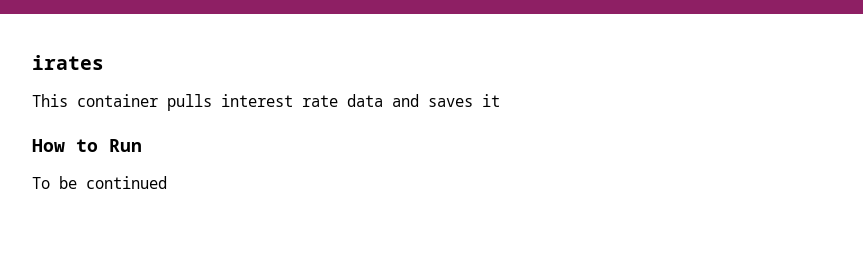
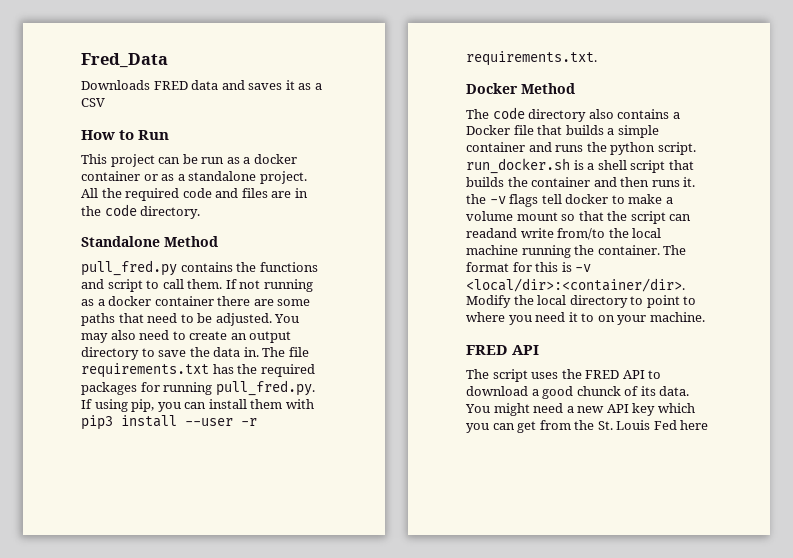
[32,55,104,70] [32,94,338,111] irates // This container pulls interest rate -> [81,53,168,68] [81,80,188,90] Fred_Data // Downloads FRED
(500, 100) none -> [298,83,322,90] [81,98,105,107] as a CSV
[32,176,167,189] To be continued -> [81,154,297,167] [81,171,307,184] [81,188,308,201] [81,204,201,219] [81,236,218,247] [81,260,318,276] [81,279,313,292] [81,296,311,306] [81,313,300,326] [81,330,292,343] [81,347,309,360] [81,363,315,378] [81,380,315,396] [81,399,314,412] [81,415,257,430] [466,51,597,66] [466,83,575,94] [466,107,680,122] [466,125,659,138] [466,142,696,155] [466,158,694,174] [466,177,696,187] [466,194,673,207] [466,211,692,224] [466,228,662,240] [466,245,687,258] [466,262,592,272] [466,278,685,292] [466,295,697,308] [466,312,705,325] [466,345,540,355] [466,369,662,382] [466,386,690,399] [465,403,695,416] [466,420,709,433] This project can be run as a docker container or as a standalone project. All the required code and files are in the code directory. // Standalone Method // pull_fred.py contains the functions and script to call them. If not running as a docker container there are some paths that need to be adjusted. You may also need to create an output directory to save the data in. The file requirements.txt has the required packages for running pull_fred.py. If using pip, you can install them with pip3 install --user -r requirements.txt. // Docker Method // The code directory also contains a Docker file that builds a simple container and runs the python script. run_docker.sh is a shell script that builds the container and then runs it. the -v flags tell docker to make a volume mount so that the script can readand write from/to the local machine running the container. The format for this is -v <local/dir>:<container/dir>. Modify the local directory to point to where you need it to on your machine. // FRED API // The script uses the FRED API to download a good chunck of its data. You might need a new API key which you can get from the St. Louis Fed here

